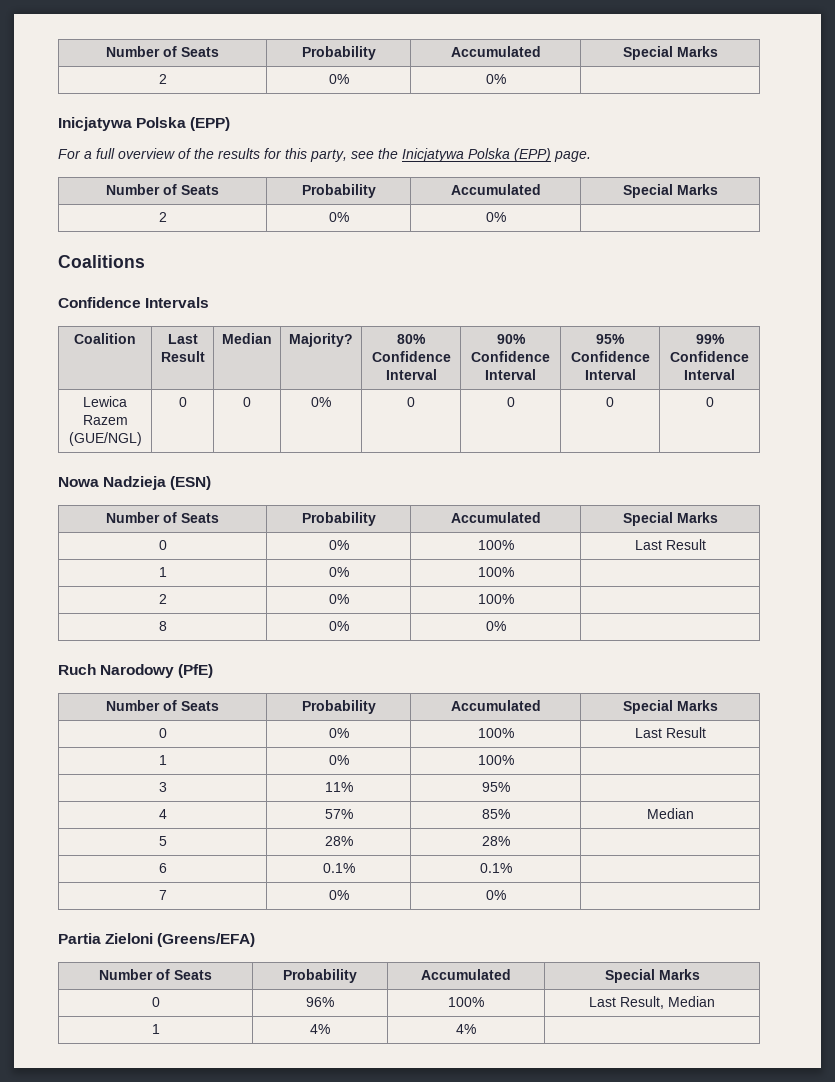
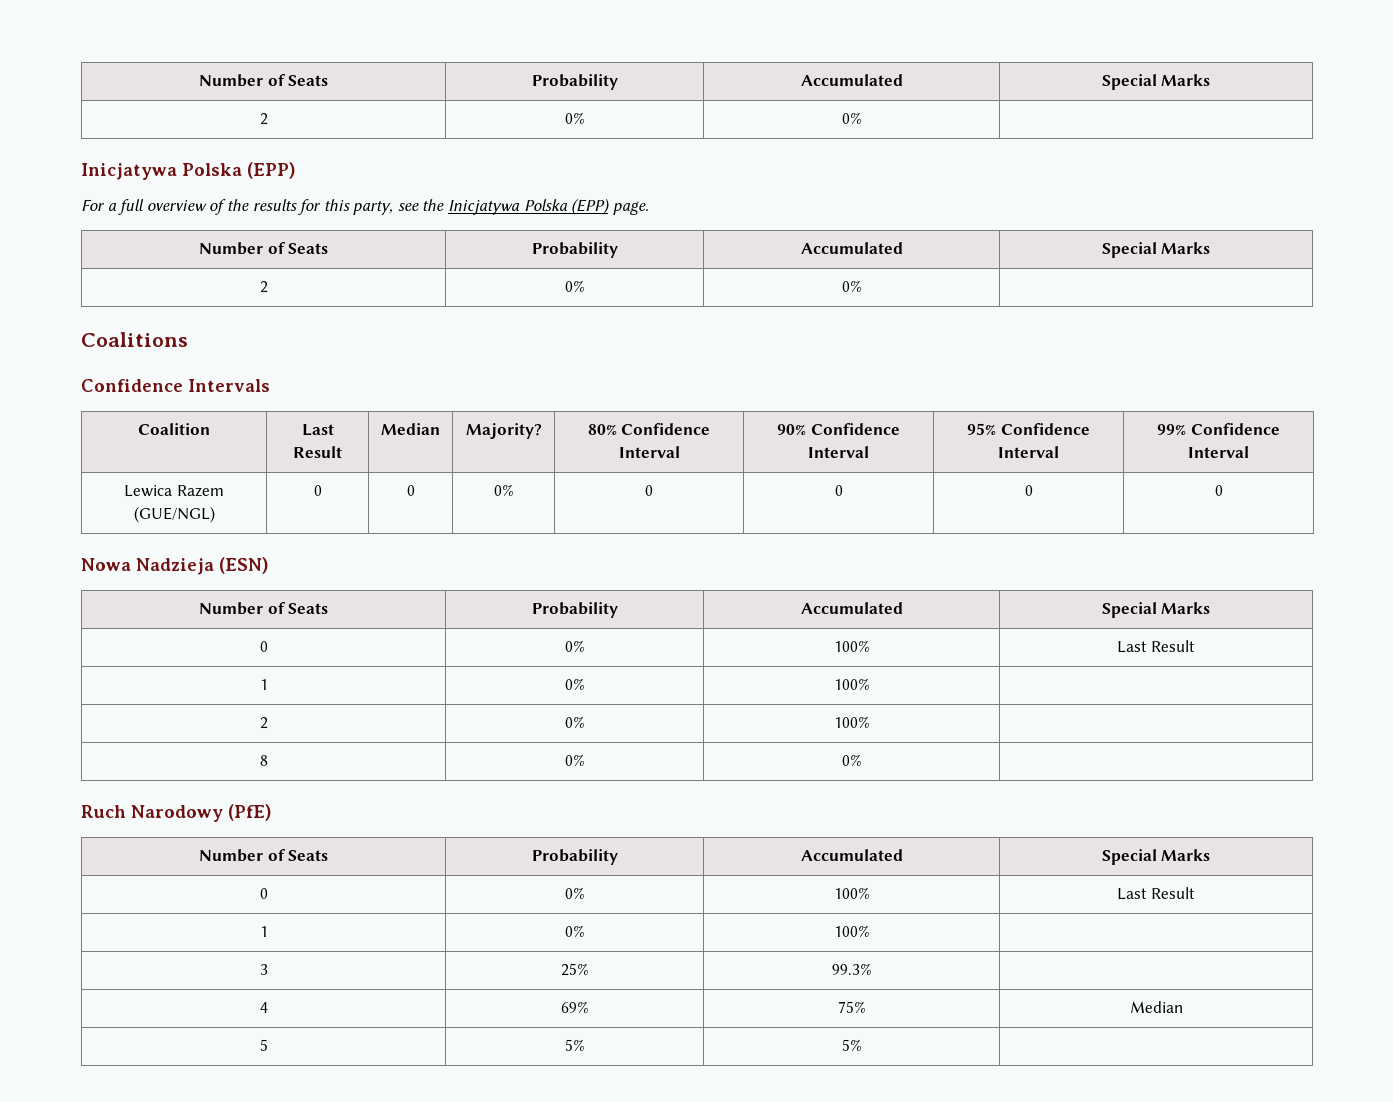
[324,782,353,792] [481,782,510,792] 11% | 95% -> [560,963,589,976] [831,963,872,975] 25% | 99.3%
[324,809,353,819] [481,809,510,819] 57% | 85% -> [560,1001,589,1013] [837,1001,866,1013] 69% | 75%
[324,836,353,846] [481,836,510,846] [158,863,167,873] [322,863,355,873] [479,863,512,873] [158,890,167,900] [328,890,349,900] [485,890,506,900] [58,933,256,947] [99,969,212,980] [283,969,357,983] [421,969,511,980] [604,969,700,983] [151,997,160,1007] [306,997,334,1007] [448,997,484,1007] [589,996,715,1009] [151,1024,160,1034] [310,1024,330,1034] [456,1024,476,1034] 28% | 28% | // 6 | 0.1% | 0.1% | // 7 | 0% | 0% | // Partia Zieloni (Greens/EFA) // Number of Seats | Probability | Accumulated | Special Marks // 0 | 96% | 100% | Last Result, Median // 1 | 4% | 4% -> [564,1039,585,1051] [841,1039,862,1051] 5% | 5%

